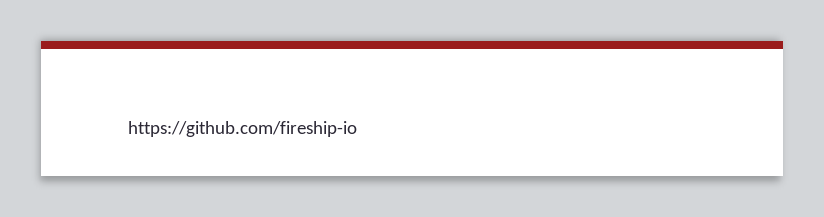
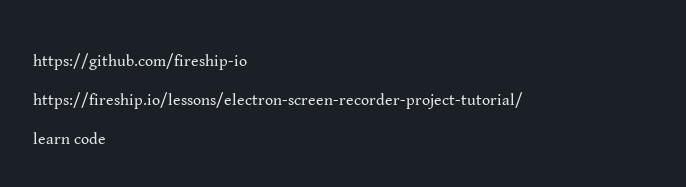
(357, 129) none -> [33,92,523,109] [33,132,107,144] // https://fireship.io/lessons/electron-screen-recorder-project-tutorial/ // learn code

